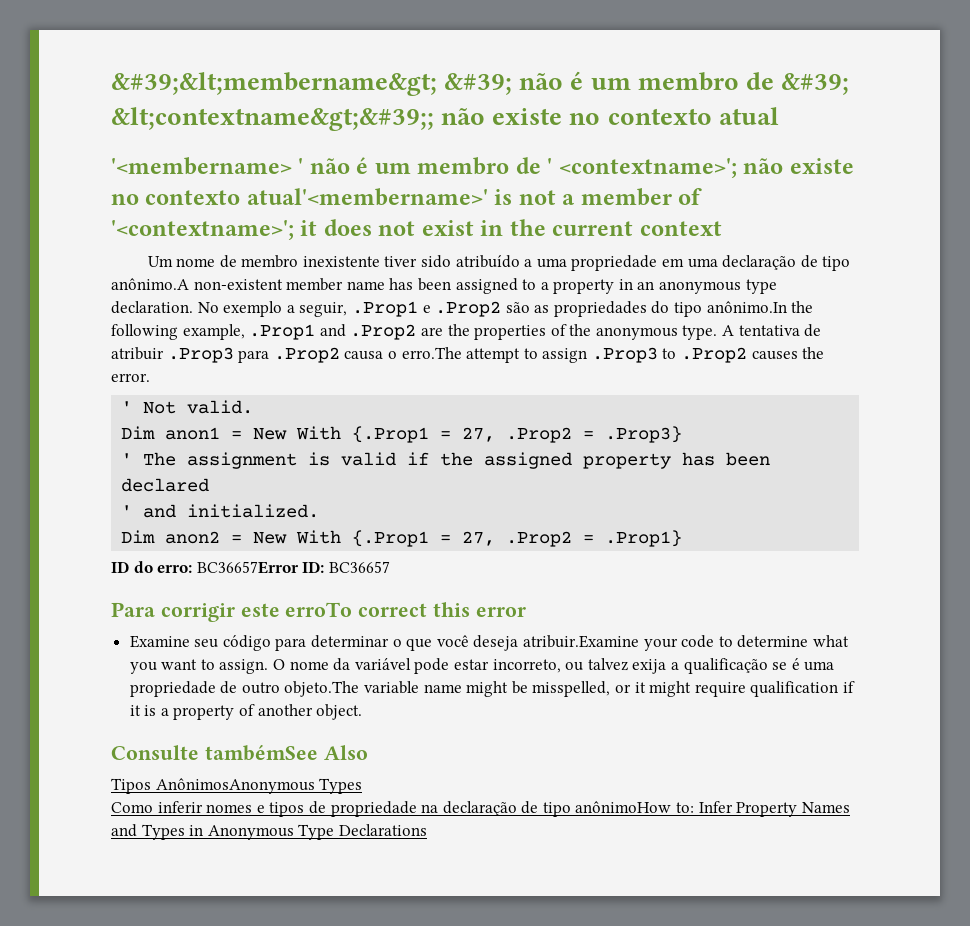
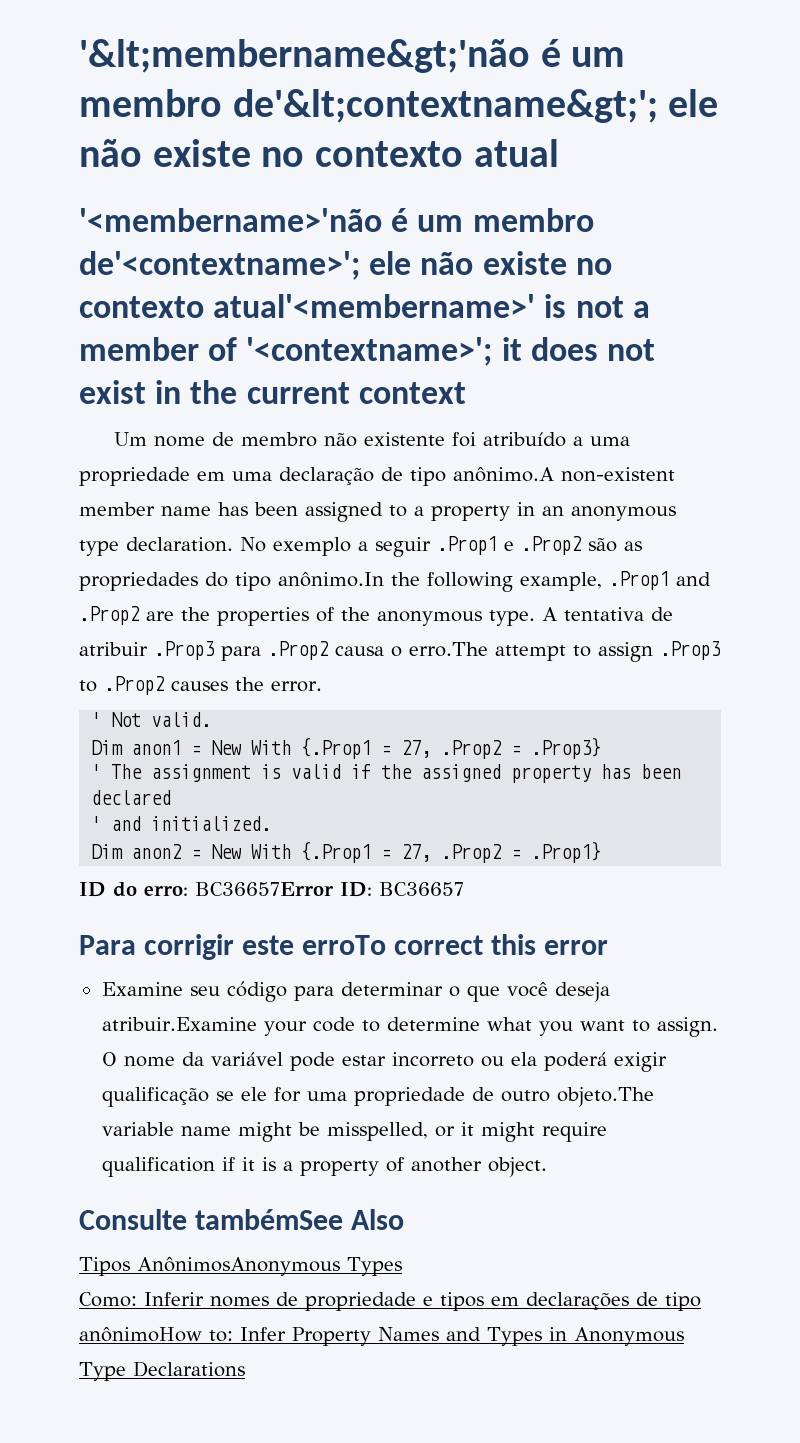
[111,71,850,96] [111,107,434,131] &#39;&lt;membername&gt; &#39; não é um membro de &#39; &lt;contextname&gt;&#39;; -> [79,39,626,73] [79,89,719,123] '&lt;membername&gt;'não é um membro de'&lt;contextname&gt;'; ele
[111,157,737,178] '<membername> ' não é um membro de ' <contextname>'; -> [79,208,594,232] [79,251,412,280] '<membername>'não é um membro de'<contextname>'; ele
[302,255,452,268] inexistente tiver sido -> [323,432,476,447] não existente foi
[299,302,348,317] seguir, -> [375,537,431,557] seguir
[492,658,800,674] incorreto, ou talvez exija a qualificação se é -> [391,1052,667,1072] [101,1087,301,1107] incorreto ou ela poderá exigir qualificação se ele for
[111,801,517,817] Como inferir nomes e tipos de propriedade na declaração -> [79,1292,629,1311] Como: Inferir nomes de propriedade e tipos em declarações

